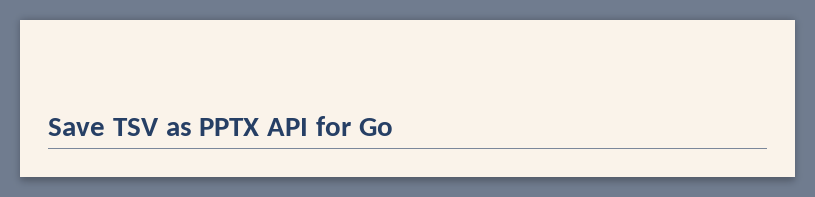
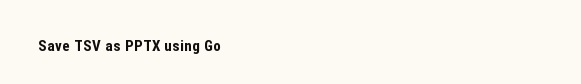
[267,116,352,136] API for -> [164,40,201,54] using

